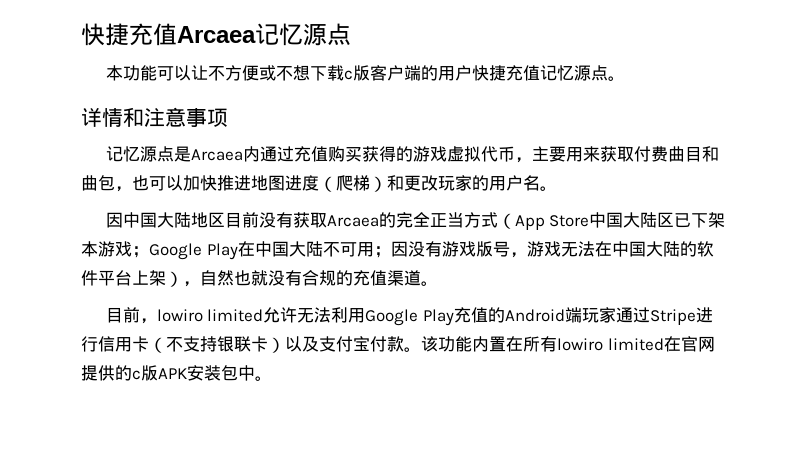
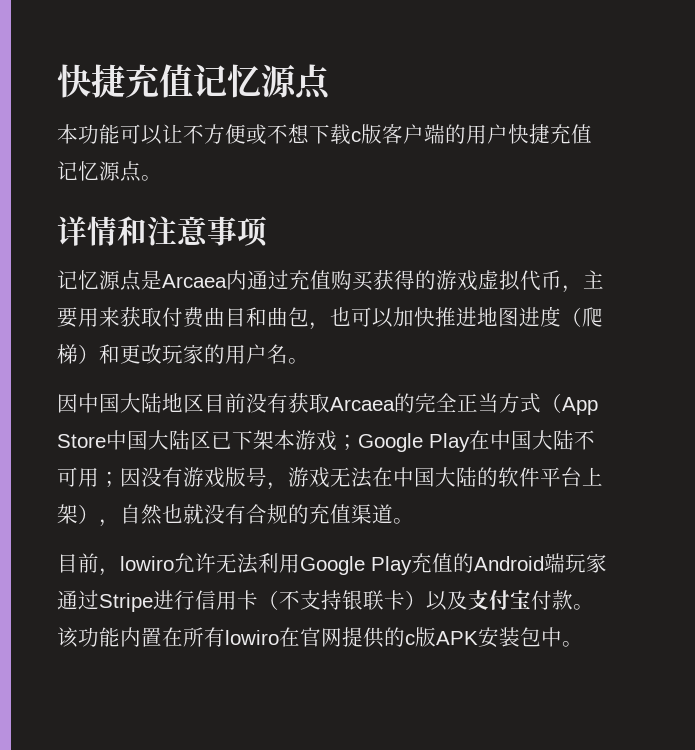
[81,23,256,46] 快捷充值Arcaea -> [57,64,193,98] 快捷充值
[207,309,264,322] limited -> (174, 563) none
[607,338,664,351] limited -> (279, 637) none

